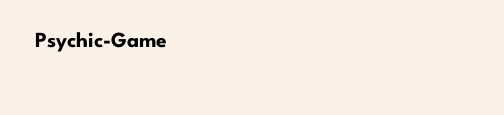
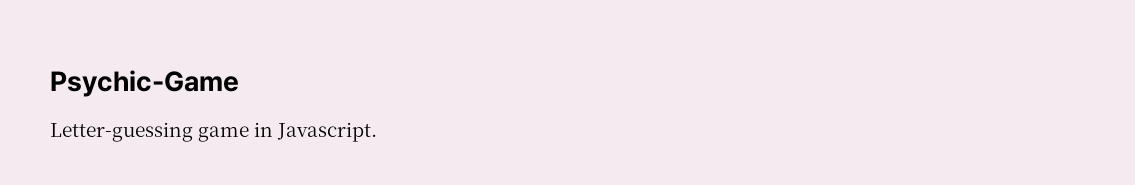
(167, 42) none -> [50,122,378,142] // Letter-guessing game in Javascript.

